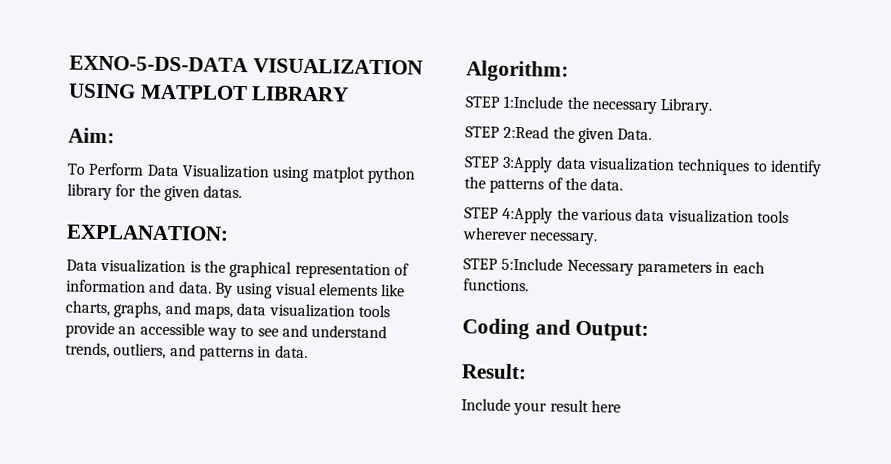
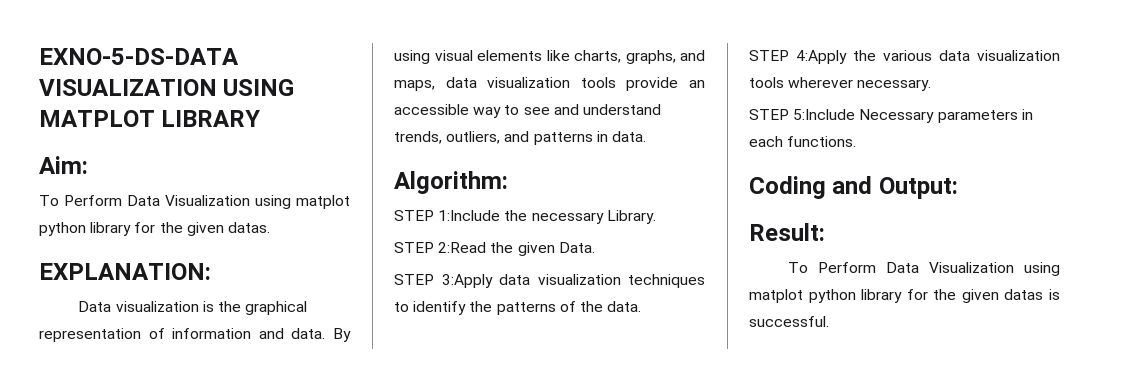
[461,398,621,416] Include your result here -> [788,262,1060,276] [749,289,1060,303] [749,316,829,327] To Perform Data Visualization using matplot python library for the given datas is successful.

